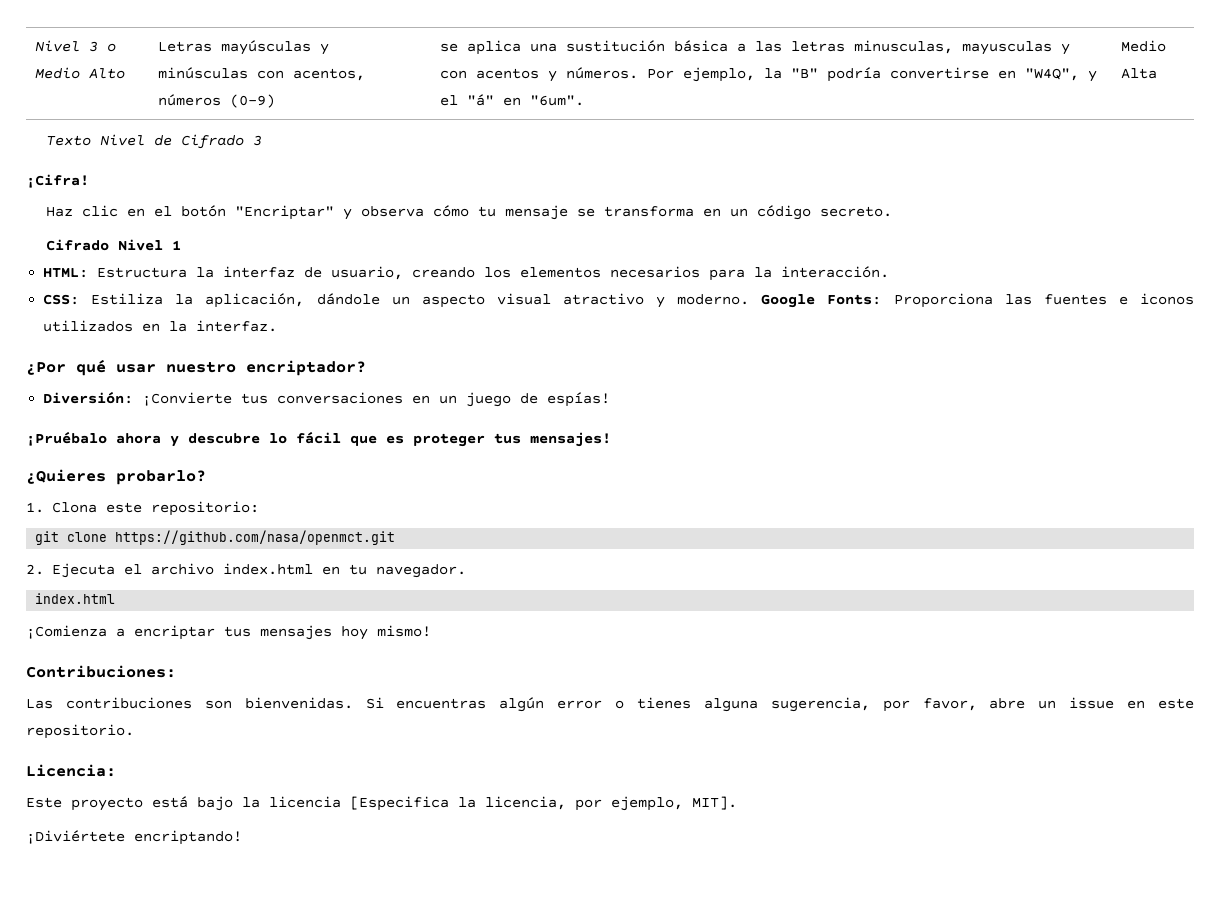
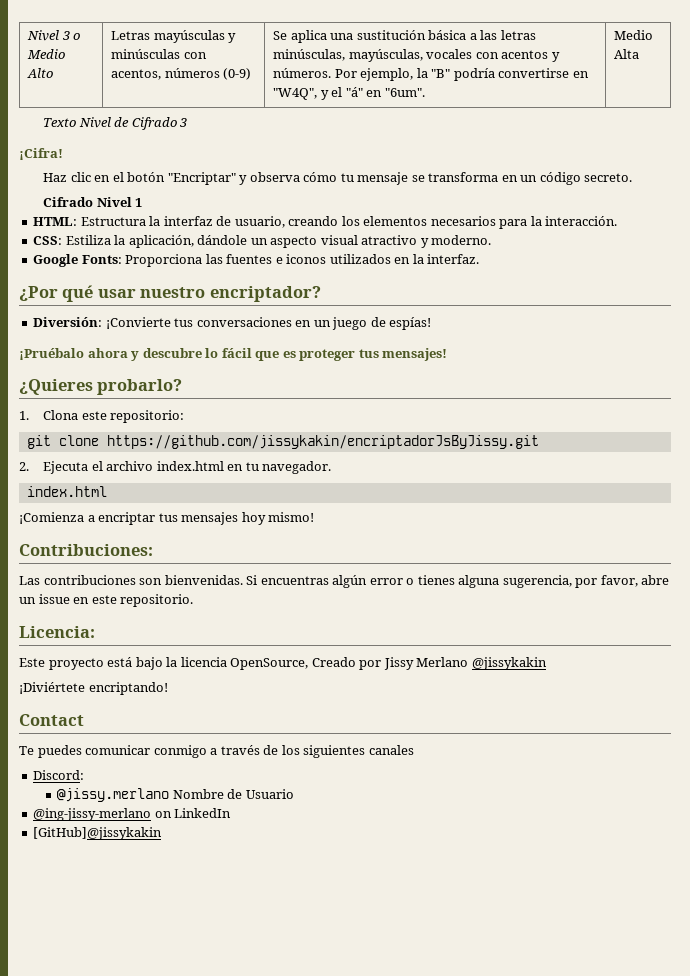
[439,43,458,52] se -> [273,31,288,40] Se
[853,40,1070,55] minusculas, mayusculas y -> [273,49,473,62] minúsculas, mayúsculas, vocales
(750, 299) none -> (492, 240) //
[115,530,396,545] https://github.com/nasa/openmct.git -> [106,435,539,449] https://github.com/jissykakin/encriptadorJsByJissy.git
[350,796,737,811] [26,830,242,845] [Especifica la licencia, por ejemplo, MIT]. // ¡Diviértete encriptando! -> [230,657,547,670] [19,682,168,695] [19,714,84,726] [19,745,414,758] [33,770,85,780] [57,788,294,802] [33,808,232,821] [33,827,163,840] OpenSource, Creado por Jissy Merlano @jissykakin // ¡Diviértete encriptando! // Contact // Te puedes comunicar conmigo a través de los siguientes canales // Discord: // @jissy.merlano Nombre de Usuario // @ing-jissy-merlano on LinkedIn // [GitHub]@jissykakin

